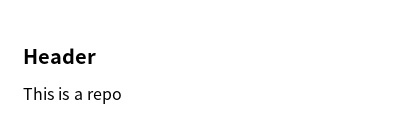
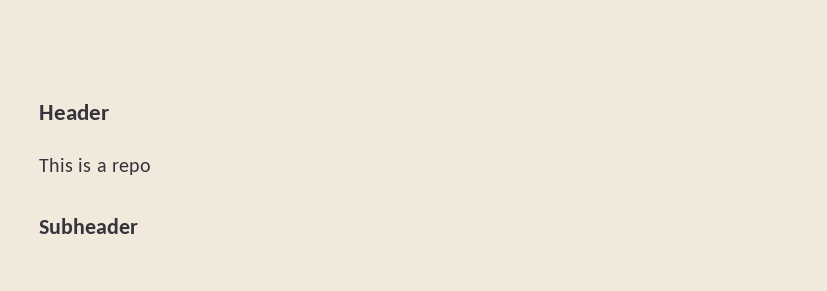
(122, 97) none -> [39,218,138,234] // Subheader

